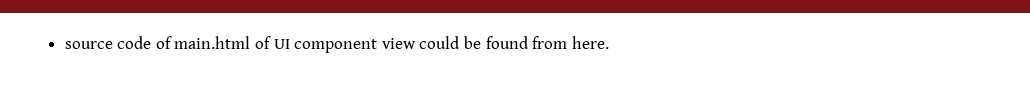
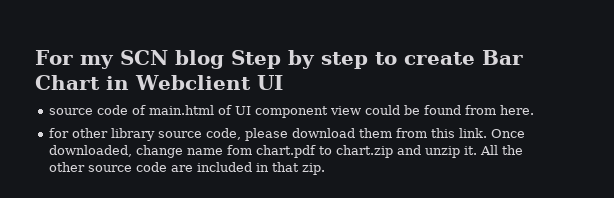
(64, 45) none -> [35,50,523,69] [35,75,283,90] For my SCN blog Step by step to create Bar Chart in Webclient UI //
(609, 42) none -> [48,128,525,141] [48,145,523,158] [48,162,325,175] // for other library source code, please download them from this link. Once downloaded, change name fom chart.pdf to chart.zip and unzip it. All the other source code are included in that zip.

